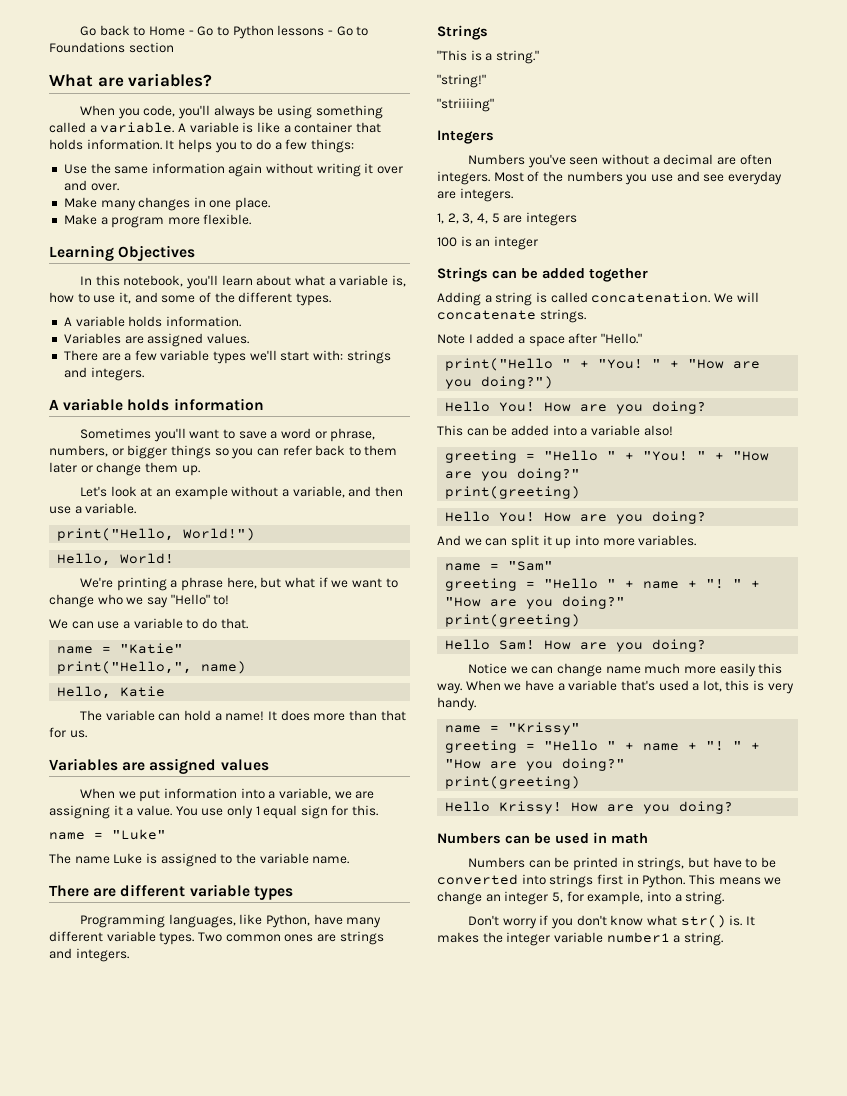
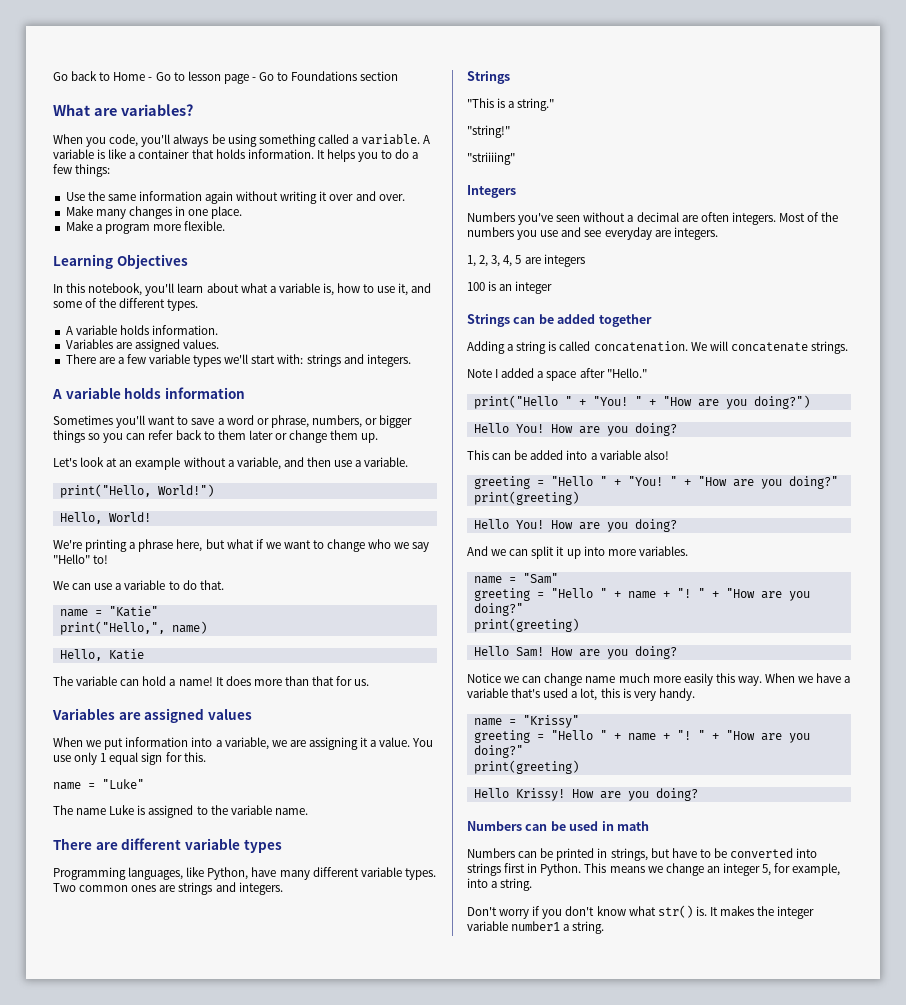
[232,25,325,39] Python lessons -> [187,71,249,84] lesson page

